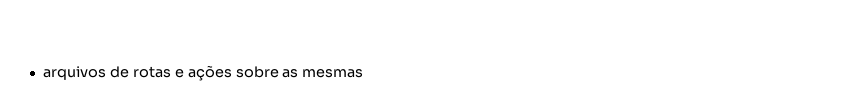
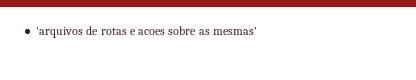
[42,66,106,80] arquivos -> [36,27,84,38] 'arquivos
[187,65,232,81] ações -> [138,29,166,35] acoes
[302,69,364,78] mesmas -> [212,27,257,35] mesmas'

